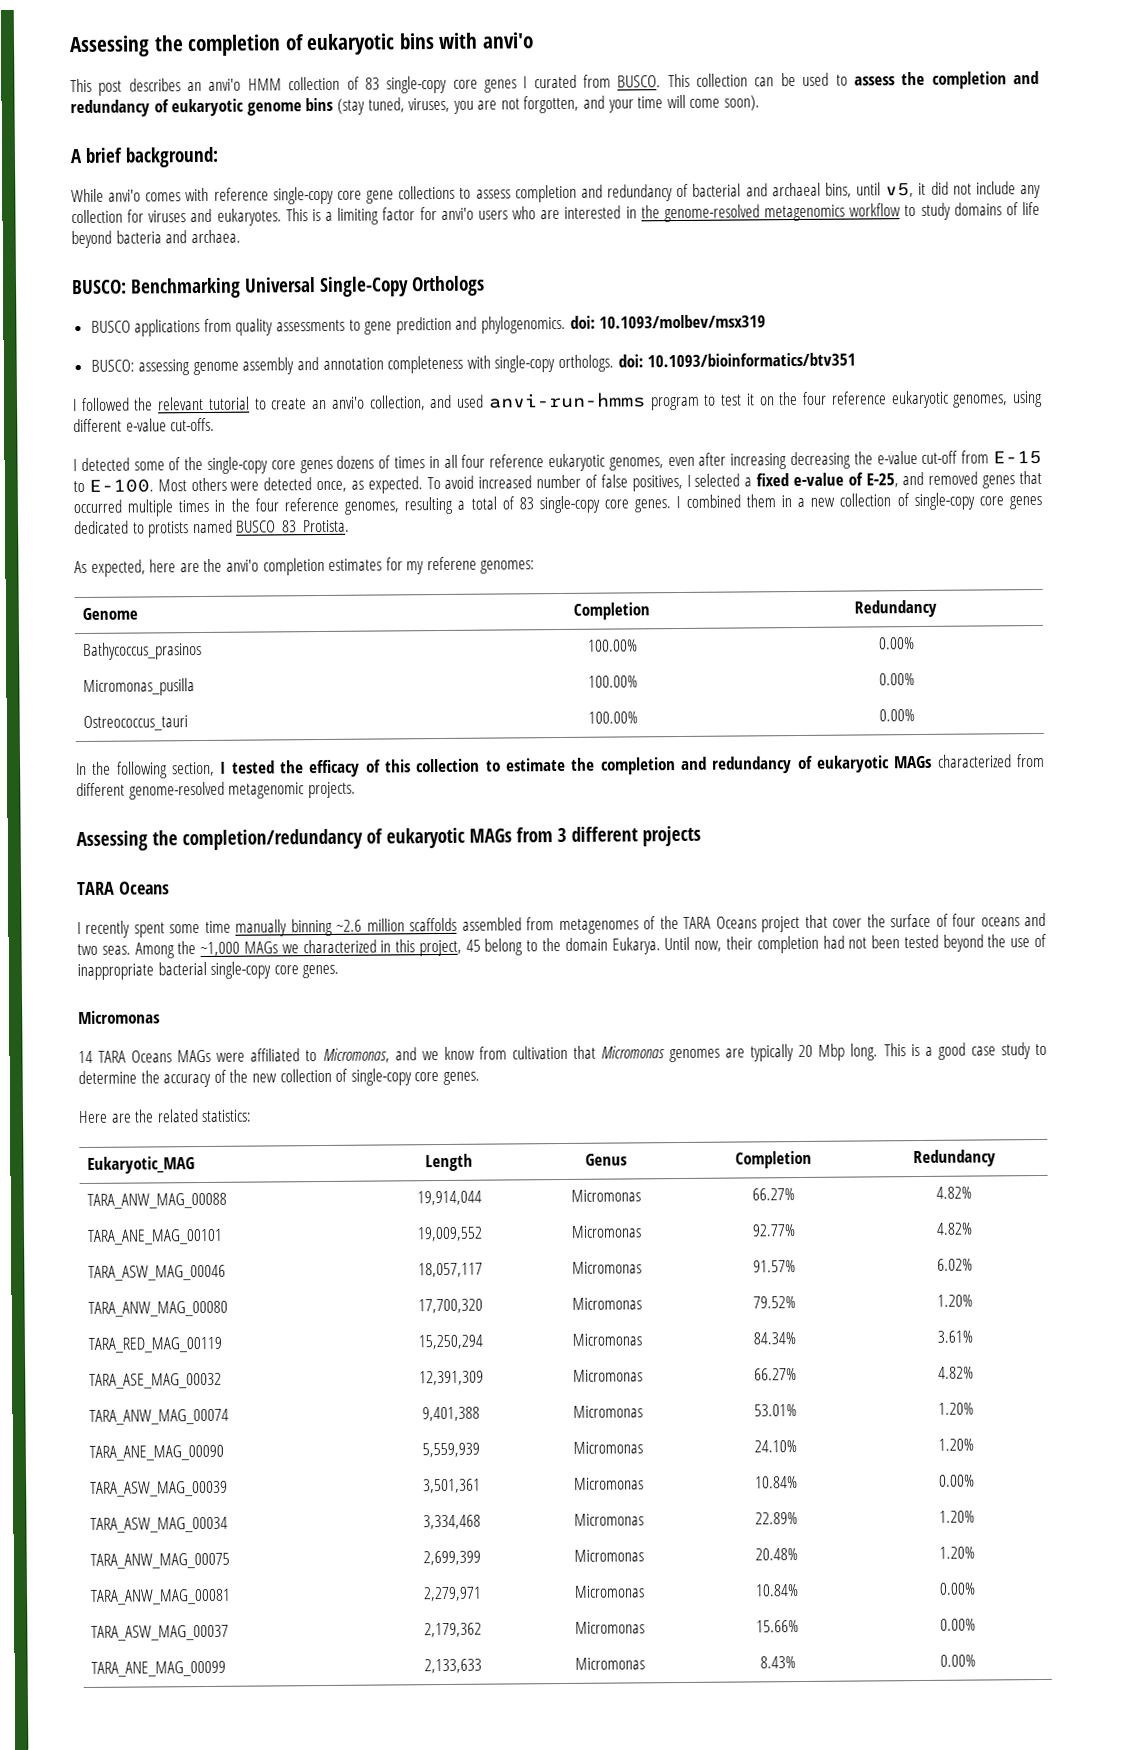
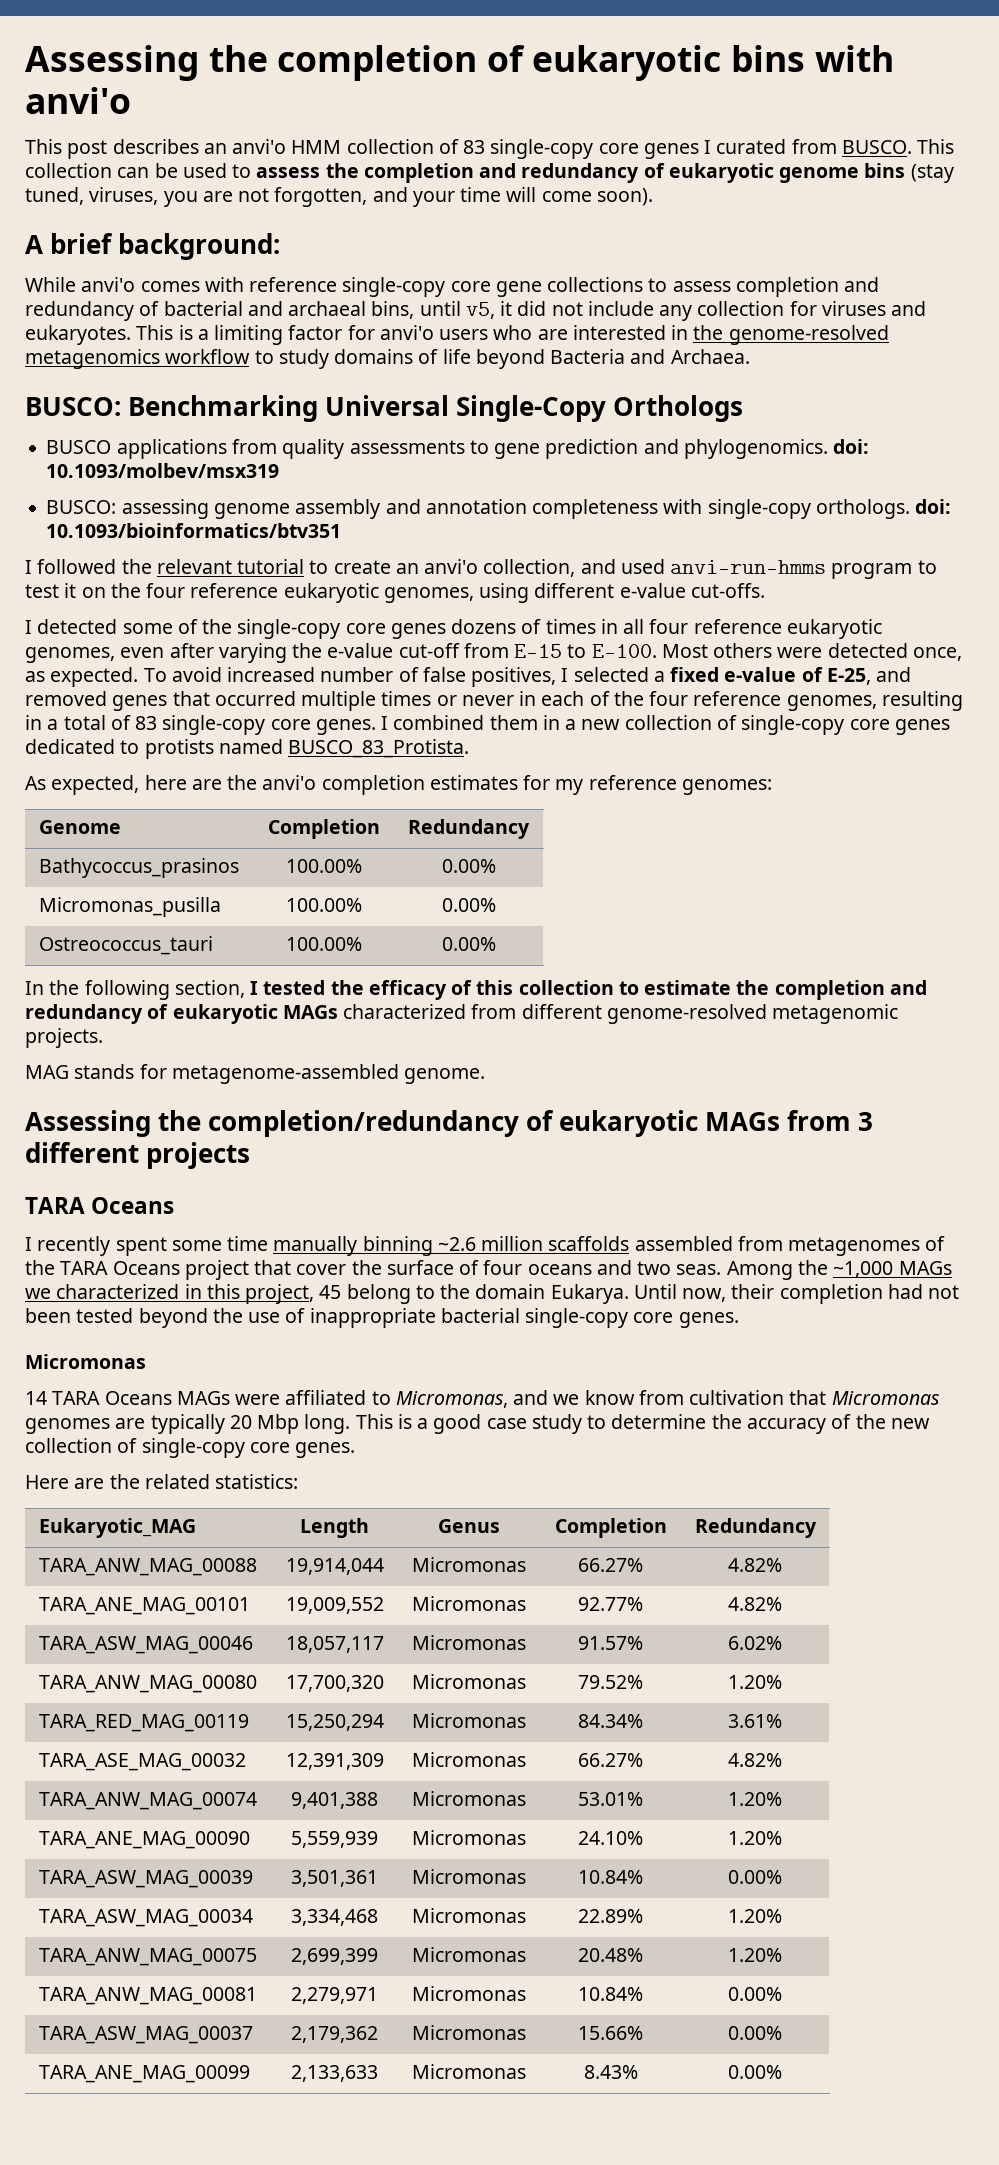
[115,229,241,244] bacteria and archaea. -> [550,349,750,364] Bacteria and Archaea.
[730,451,851,470] increasing decreasing -> [218,643,287,663] varying
[214,499,226,512] in -> [436,691,610,706] or never in each of
(454, 505) none -> [25,715,42,730] in
[426,556,477,571] referene -> [588,775,677,790] reference
(356, 790) none -> [25,1064,486,1084] // MAG stands for metagenome-assembled genome.

